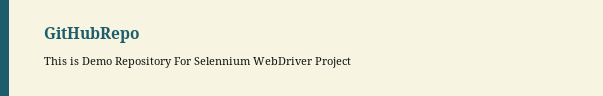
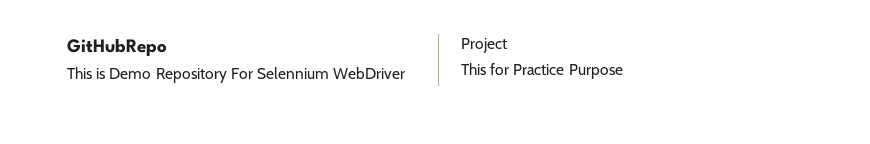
(351, 62) none -> [461,63,623,79] // This for Practice Purpose

